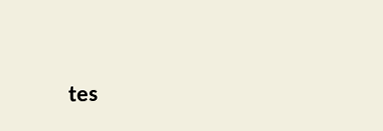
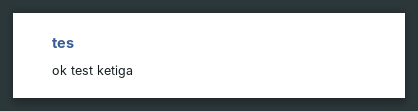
(98, 93) none -> [52,65,133,78] // ok test ketiga

